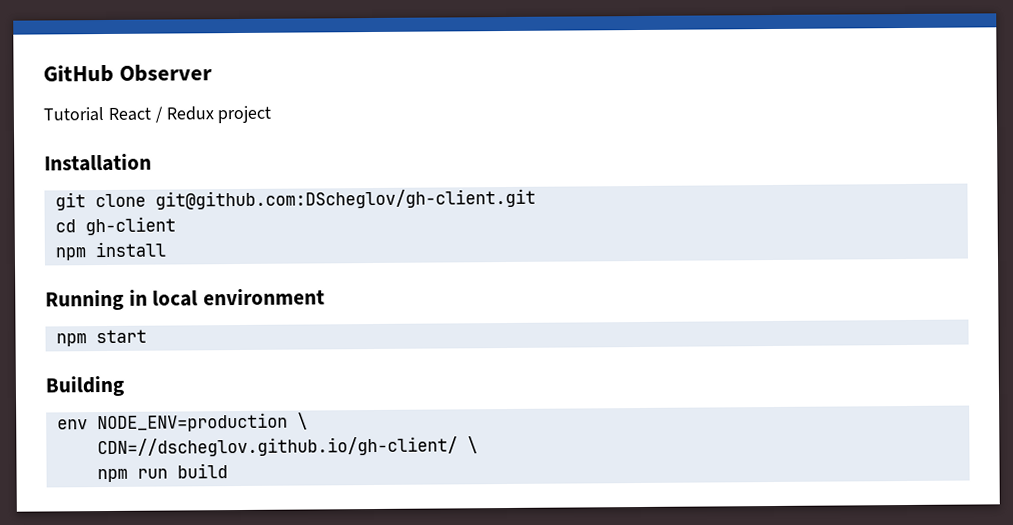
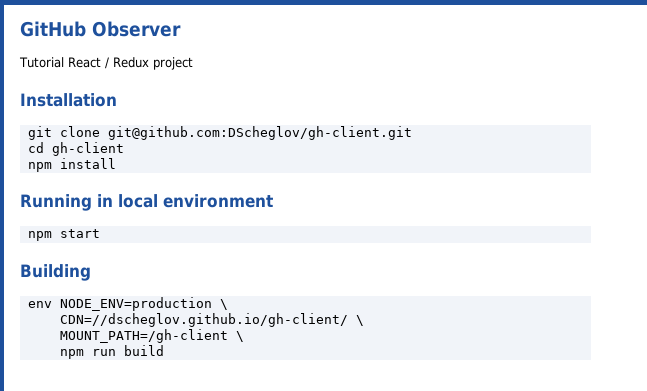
(478, 445) none -> [59,329,244,343] // MOUNT_PATH=/gh-client \

